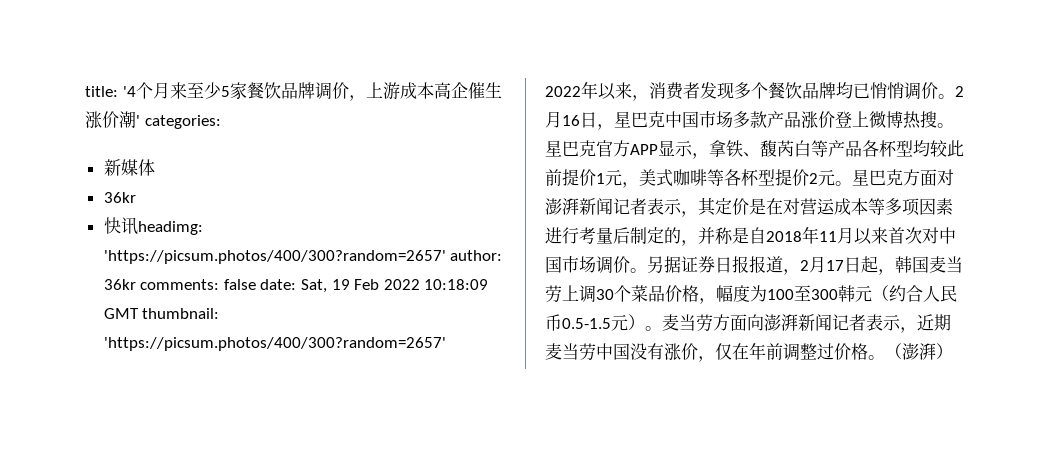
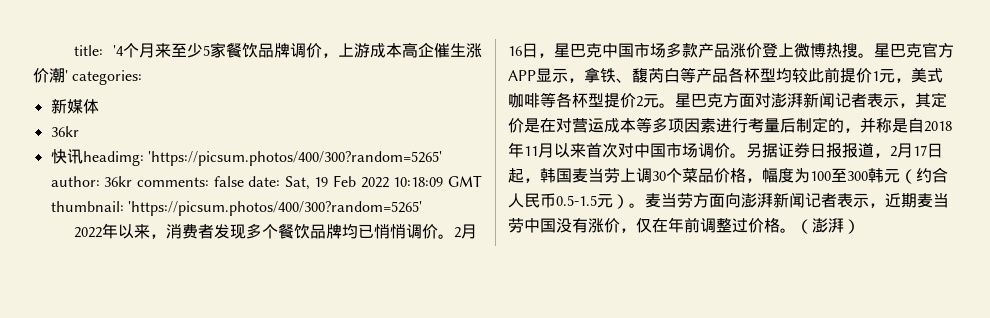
[103,250,446,264] 'https://picsum.photos/400/300?random=2657' -> [147,151,442,166] 'https://picsum.photos/400/300?random=5265'
[103,337,446,351] 'https://picsum.photos/400/300?random=2657' -> [127,201,422,216] 'https://picsum.photos/400/300?random=5265'

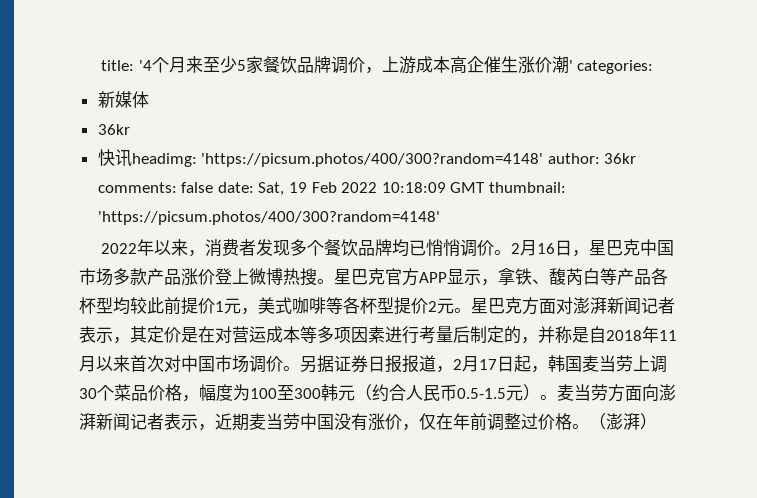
[147,151,442,166] 'https://picsum.photos/400/300?random=5265' -> [201,153,544,167] 'https://picsum.photos/400/300?random=4148'
[127,201,422,216] 'https://picsum.photos/400/300?random=5265' -> [97,211,440,225] 'https://picsum.photos/400/300?random=4148'

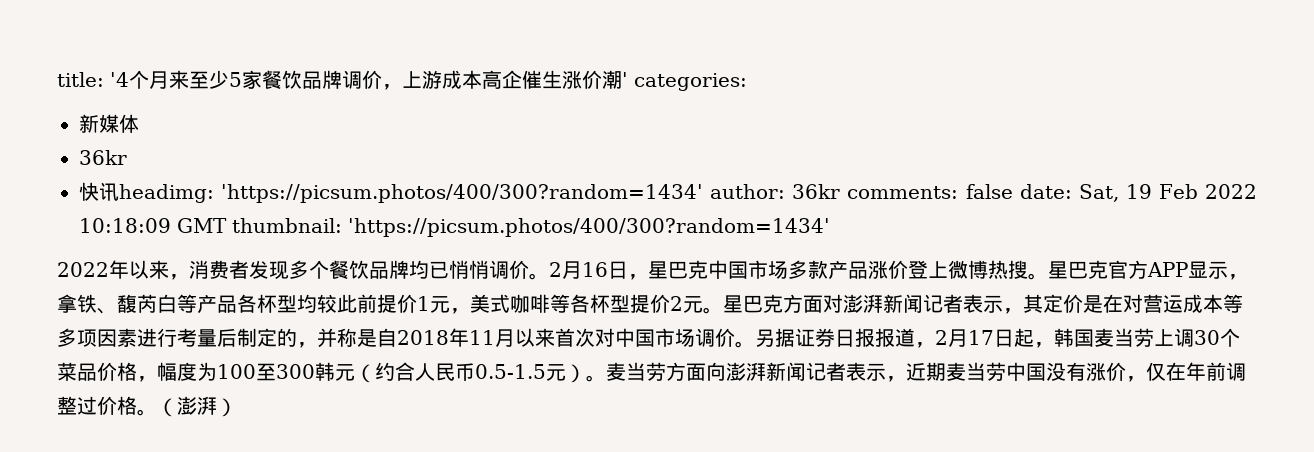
[201,153,544,167] 'https://picsum.photos/400/300?random=4148' -> [221,184,704,203] 'https://picsum.photos/400/300?random=1434'
[97,211,440,225] 'https://picsum.photos/400/300?random=4148' -> [348,218,830,237] 'https://picsum.photos/400/300?random=1434'

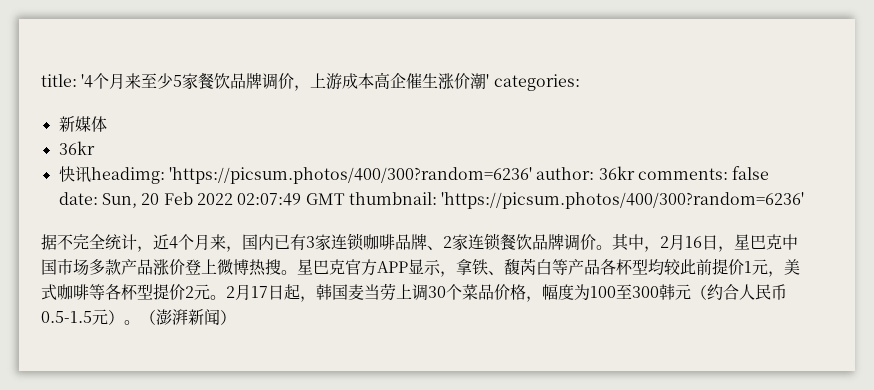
[221,184,704,203] 'https://picsum.photos/400/300?random=1434' -> [168,167,532,184] 'https://picsum.photos/400/300?random=6236'
[1078,184,1152,202] Sat, 19 -> [101,193,160,208] Sun, 20
[79,218,171,233] 10:18:09 -> [237,193,302,206] 02:07:49
[348,218,830,237] [57,260,549,280] 'https://picsum.photos/400/300?random=1434' // 2022年以来，消费者发现多个餐饮品牌均已悄悄调价。 -> [441,192,805,209] [41,233,660,252] 'https://picsum.photos/400/300?random=6236' // 据不完全统计，近4个月来，国内已有3家连锁咖啡品牌、2家连锁餐饮品牌调价。其中，
[723,294,1243,314] [57,328,935,348] 星巴克方面对澎湃新闻记者表示，其定价是在对营运成本等多项因素进行考量后制定的，并称是自2018年11月以来首次对中国市场调价。另据证券日报报道， -> (226, 297) none
[606,362,1246,382] [57,396,217,417] 麦当劳方面向澎湃新闻记者表示，近期麦当劳中国没有涨价，仅在年前调整过价格。（澎湃 -> [140,309,220,325] （澎湃新闻

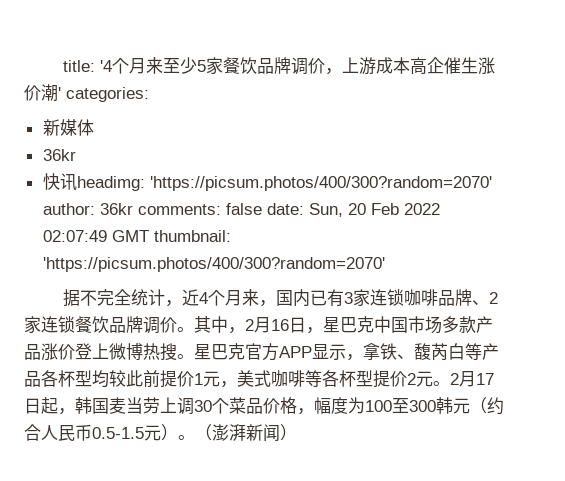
[168,167,532,184] 'https://picsum.photos/400/300?random=6236' -> [149,176,492,191] 'https://picsum.photos/400/300?random=2070'
[441,192,805,209] 'https://picsum.photos/400/300?random=6236' -> [42,257,385,272] 'https://picsum.photos/400/300?random=2070'

